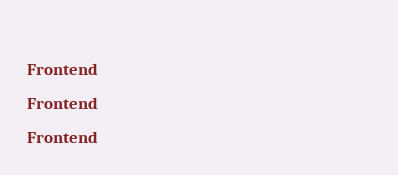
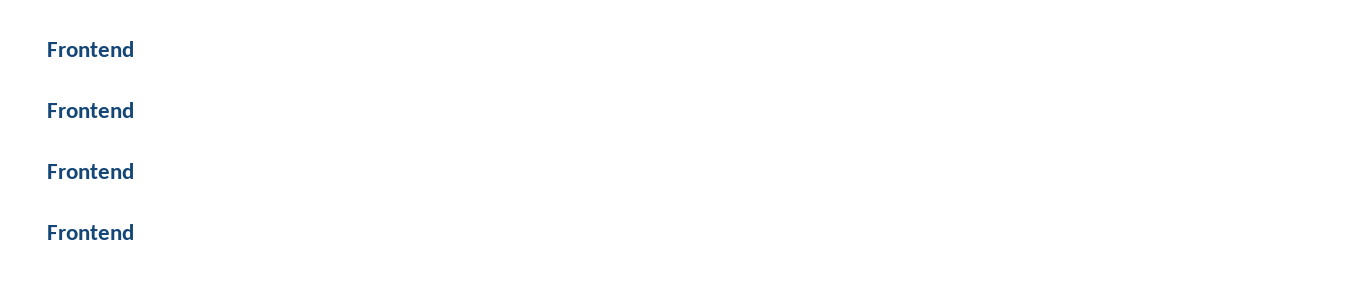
[27,63,98,75] [27,97,98,109] [27,131,98,143] Frontend // Frontend // Frontend -> [47,41,134,57] [47,102,134,118] [47,163,134,179] [47,224,134,240] Frontend // Frontend // Frontend // Frontend

